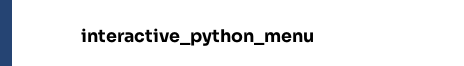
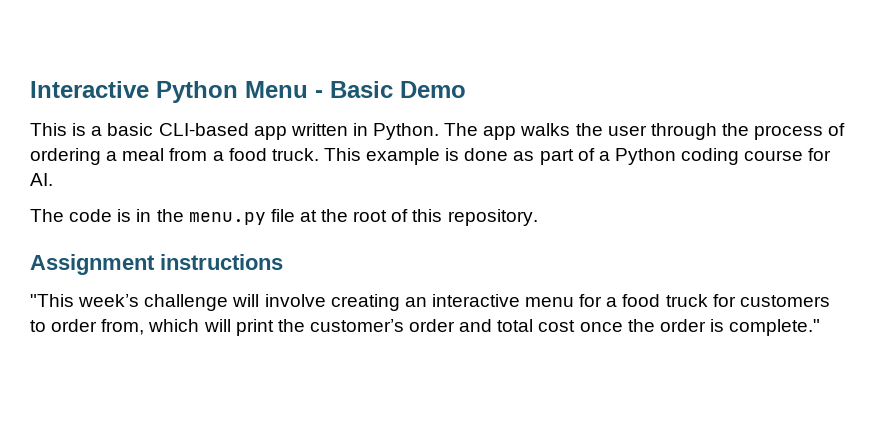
[81,28,314,46] interactive_python_menu -> [30,81,466,103] [30,123,846,140] [30,148,832,165] [30,173,53,186] [30,209,538,226] [30,254,283,275] [30,294,830,311] [30,319,821,336] Interactive Python Menu - Basic Demo // This is a basic CLI-based app written in Python. The app walks the user through the process of ordering a meal from a food truck. This example is done as part of a Python coding course for AI. // The code is in the menu.py file at the root of this repository. // Assignment instructions // "This week’s challenge will involve creating an interactive menu for a food truck for customers to order from, which will print the customer’s order and total cost once the order is complete."

